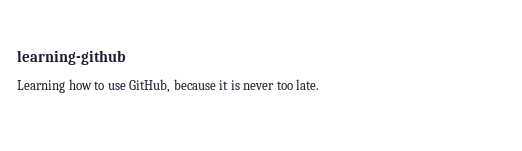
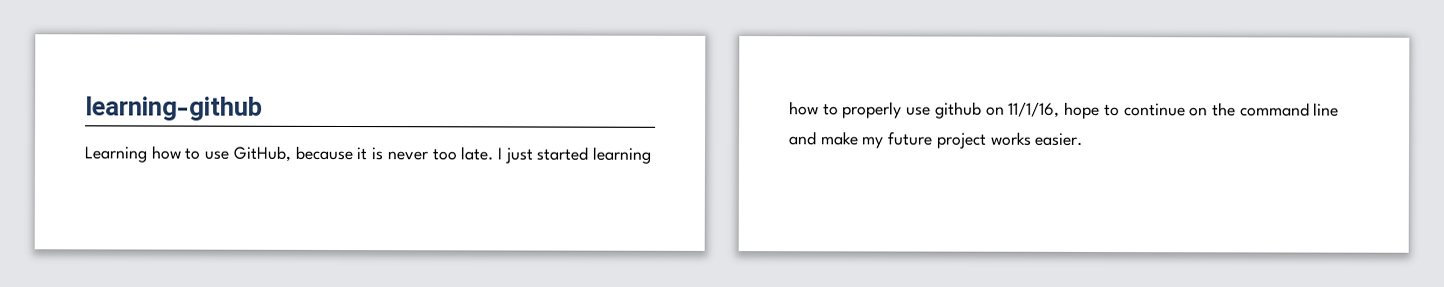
(320, 84) none -> [496,146,652,164] [789,101,1340,119] [788,131,1084,149] I just started learning how to properly use github on 11/1/16, hope to continue on the command line and make my future project works easier.

